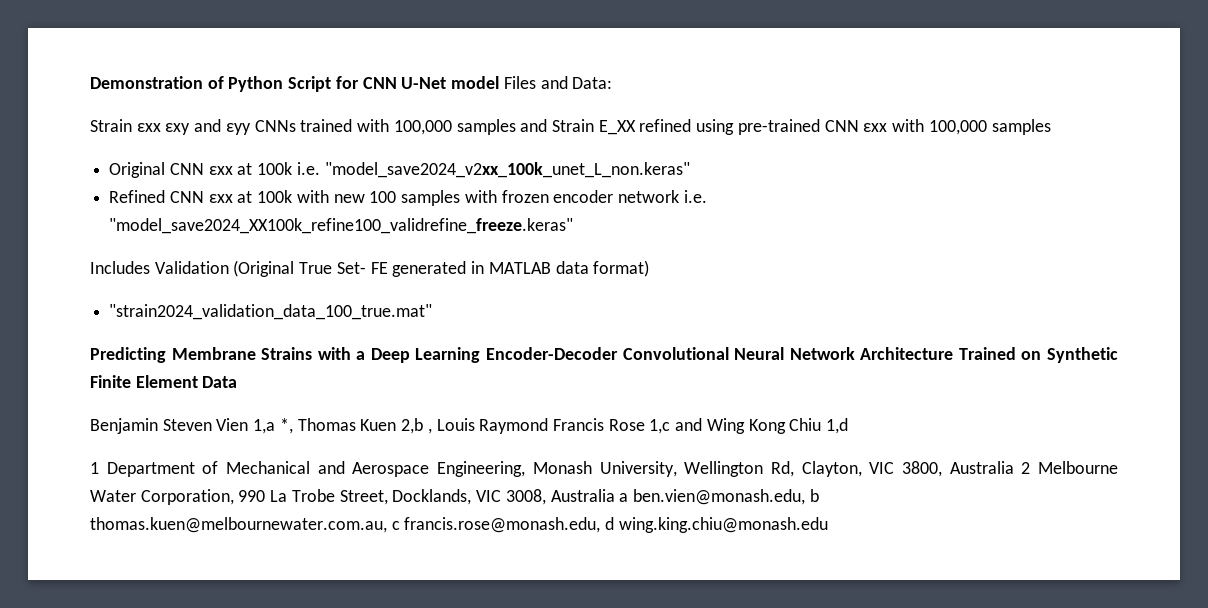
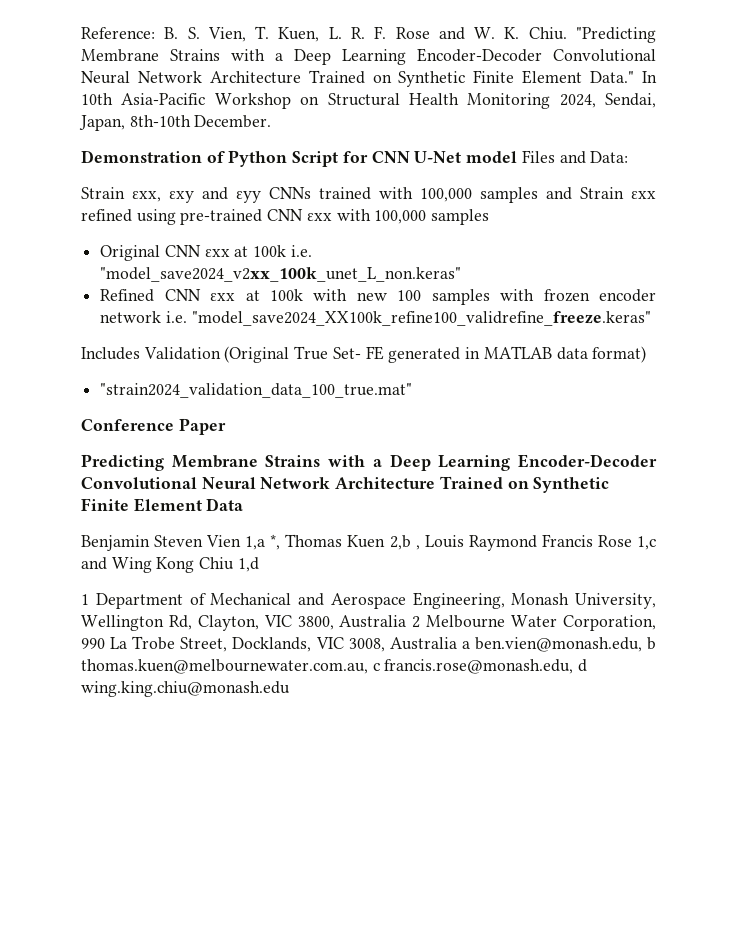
(90, 82) none -> [81,26,656,43] [81,48,656,65] [81,70,658,87] [81,93,656,109] [79,115,272,131] Reference: B. S. Vien, T. Kuen, L. R. F. Rose and W. K. Chiu. "Predicting Membrane Strains with a Deep Learning Encoder-Decoder Convolutional Neural Network Architecture Trained on Synthetic Finite Element Data." In 10th Asia-Pacific Workshop on Structural Health Monitoring 2024, Sendai, Japan, 8th-10th December. //
[136,123,161,132] εxx -> [132,191,161,202] εxx,
[598,120,636,135] E_XX -> [631,191,656,199] εxx
(433, 312) none -> [81,418,226,435] // Conference Paper

